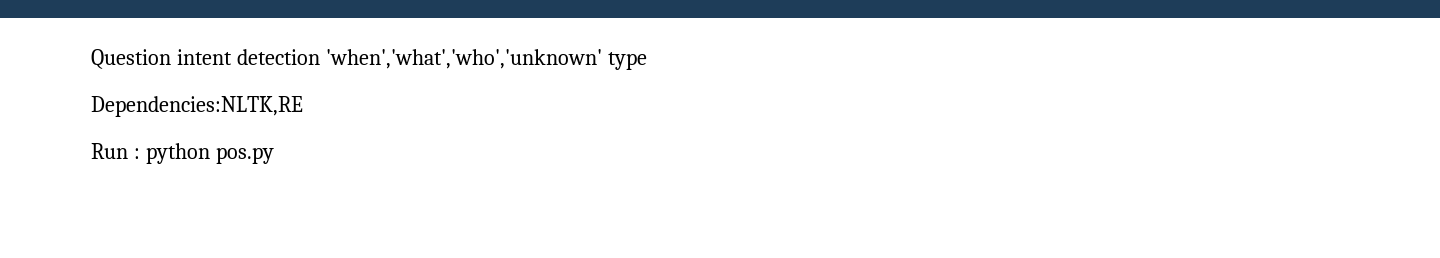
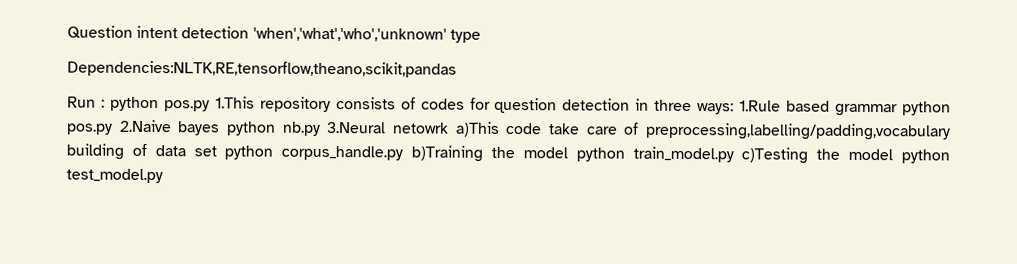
[91,96,303,117] Dependencies:NLTK,RE -> [67,60,457,78] Dependencies:NLTK,RE,tensorflow,theano,scikit,pandas
(274, 155) none -> [214,96,952,117] [66,119,951,141] [66,143,951,164] [66,168,163,184] 1.This repository consists of codes for question detection in three ways: 1.Rule based grammar python pos.py 2.Naive bayes python nb.py 3.Neural netowrk a)This code take care of preprocessing,labelling/padding,vocabulary building of data set python corpus_handle.py b)Training the model python train_model.py c)Testing the model python test_model.py

